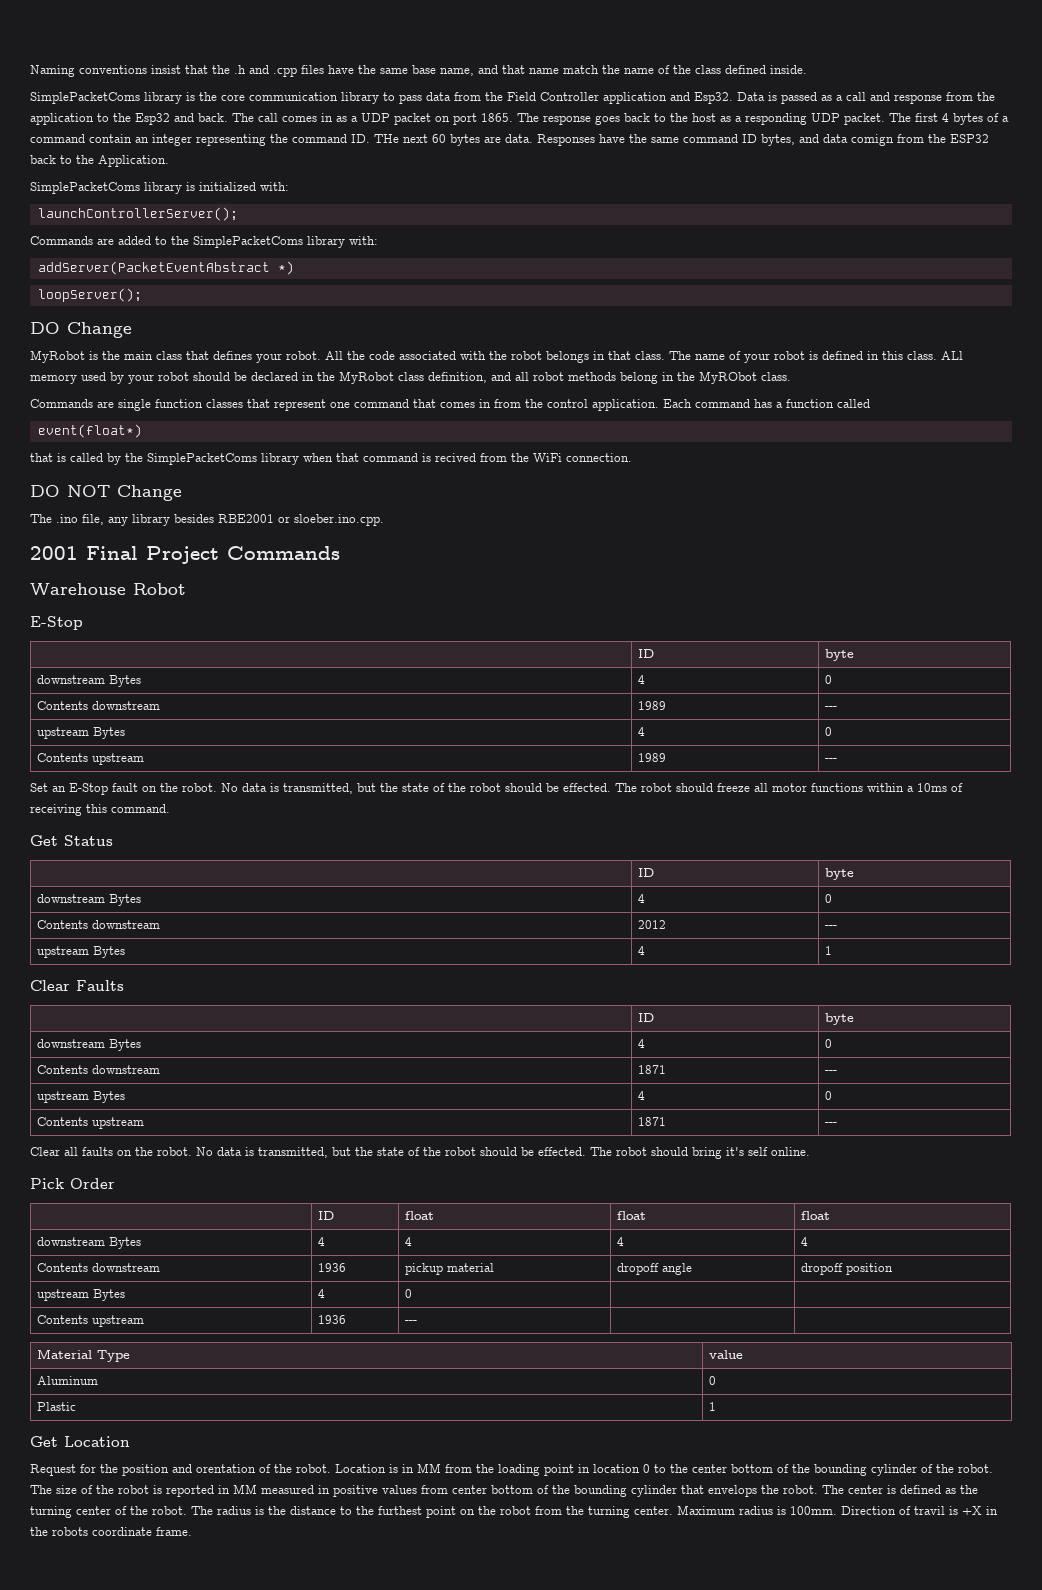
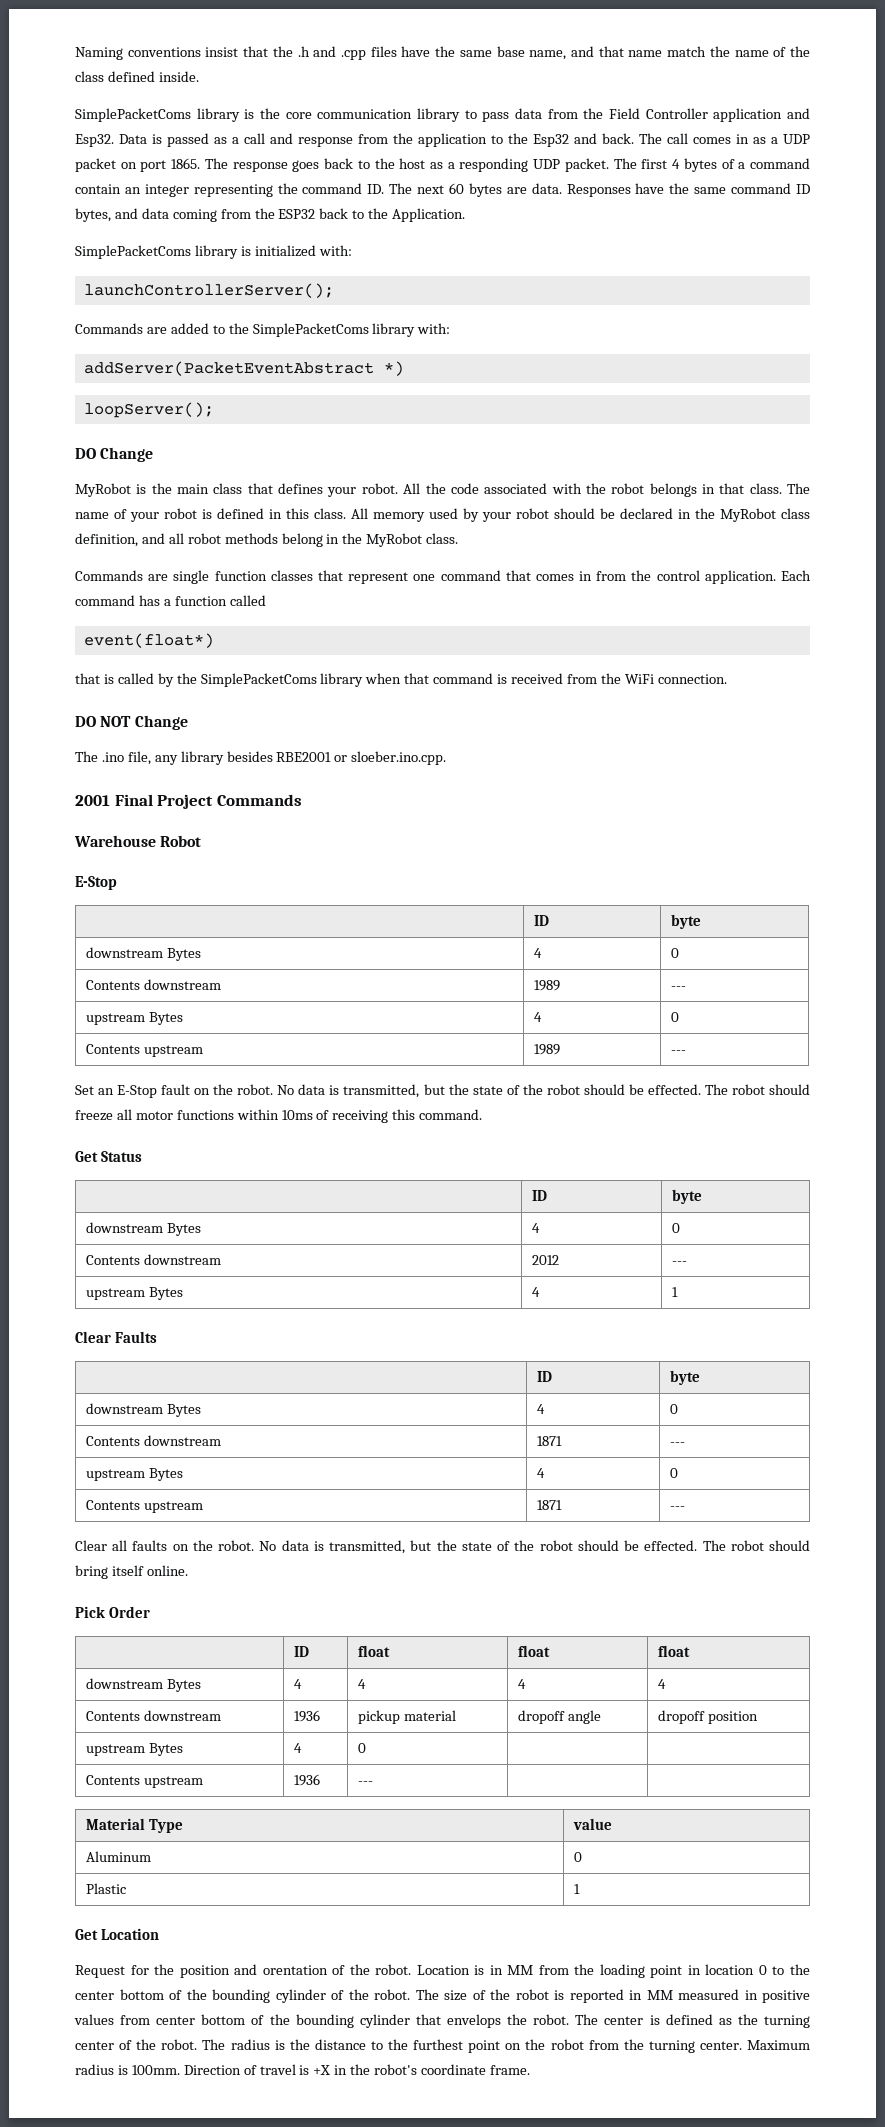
[374,134,399,143] THe -> [389,183,413,194] The
[851,134,894,146] comign -> [172,209,217,222] coming
[941,351,963,360] ALl -> [351,508,368,519] All
[699,371,757,384] MyRObot -> [366,533,423,547] MyRobot
[435,453,476,462] recived -> [511,673,564,684] received
[907,786,914,792] a -> (279, 1114) none
[726,1147,768,1156] it's self -> [111,1565,144,1576] itself
[914,1506,945,1515] travil -> [259,2064,296,2075] travel
[52,1527,88,1536] robots -> [374,2064,418,2075] robot's

